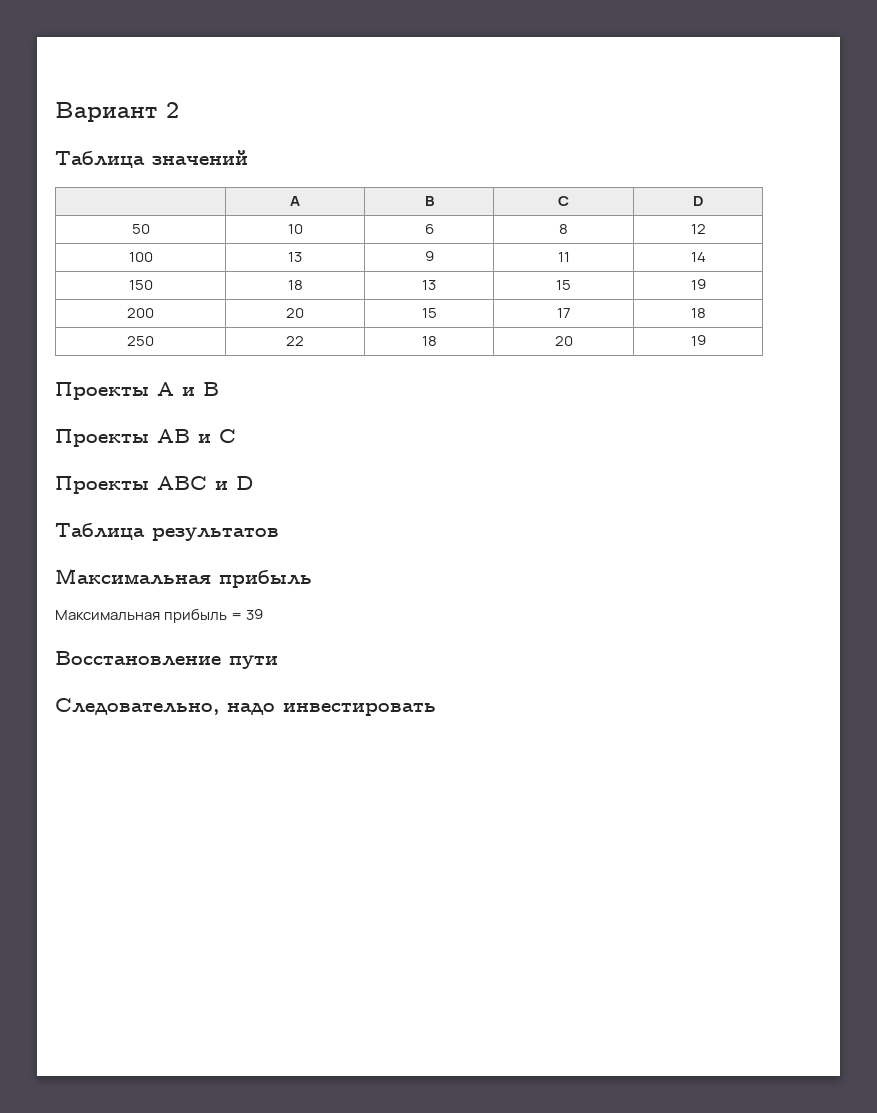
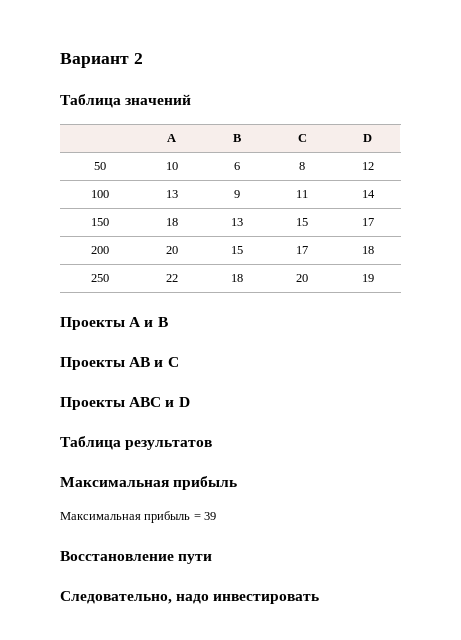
[690,279,706,290] 19 -> [361,218,374,226] 17

